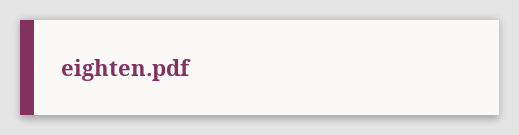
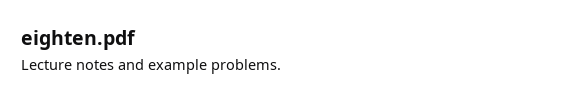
(191, 70) none -> [21,59,281,74] // Lecture notes and example problems.

